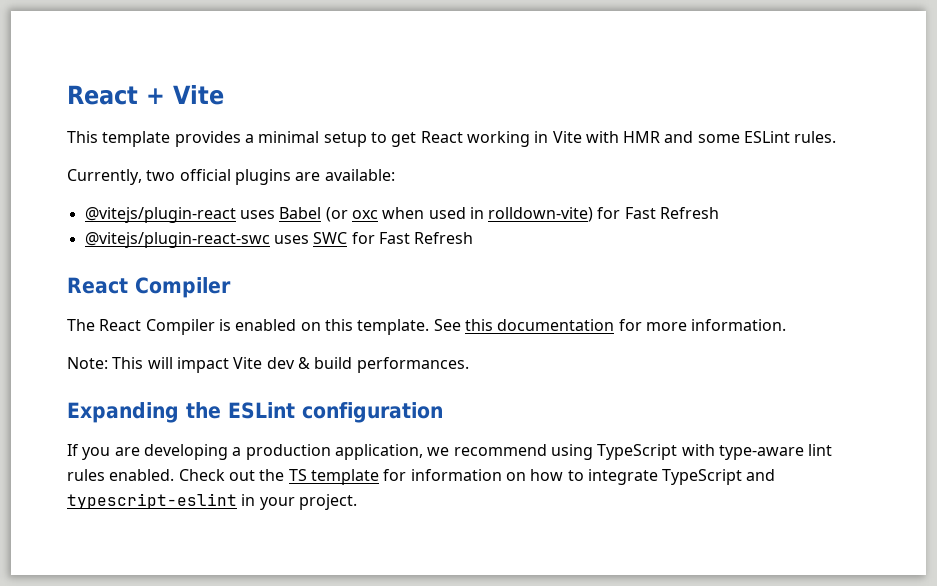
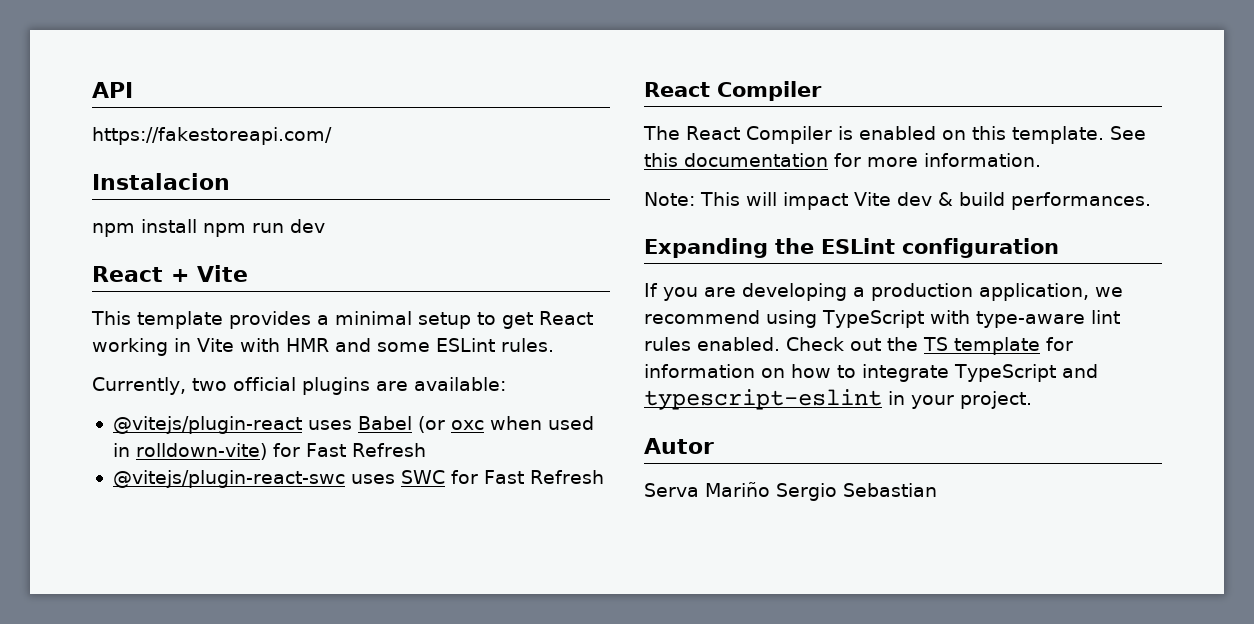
(67, 95) none -> [92,82,133,98] [92,127,332,145] [92,173,230,190] [92,219,325,237] API // https://fakestoreapi.com/ // Instalacion // npm install npm run dev //
(357, 502) none -> [644,438,714,454] [644,482,937,501] // Autor // Serva Mariño Sergio Sebastian

